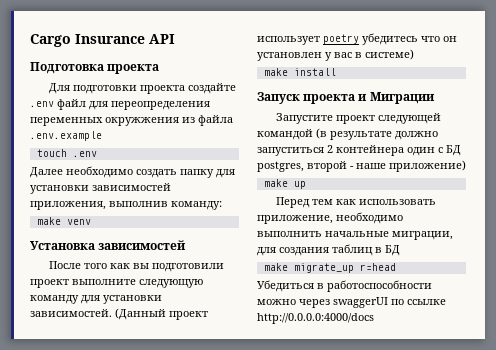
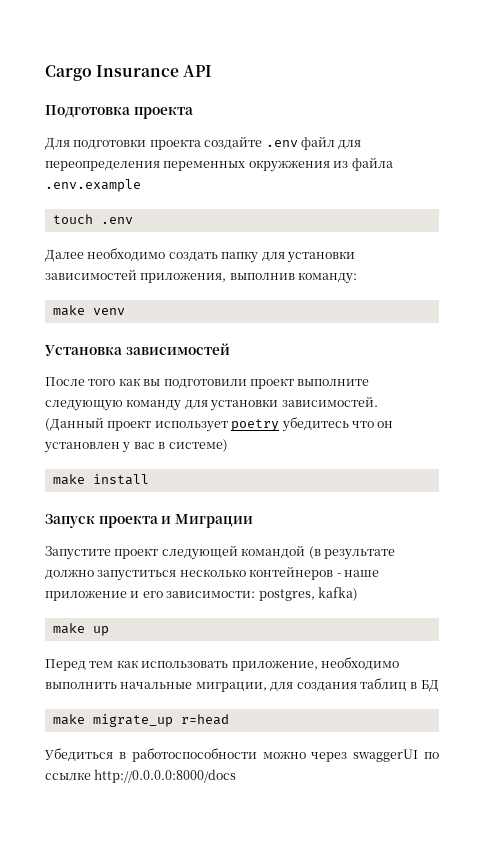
[327,145,461,156] [257,160,466,172] 2 контейнера один с БД postgres, второй - наше приложение) -> [179,566,379,580] [45,587,358,601] несколько контейнеров - наше приложение и его зависимости: postgres, kafka)
[257,313,374,324] http://0.0.0.0:4000/docs -> [94,769,237,783] http://0.0.0.0:8000/docs

